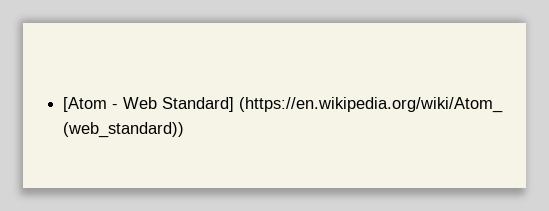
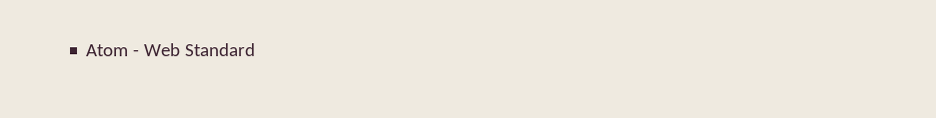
[63,97,108,112] [Atom -> [85,44,129,57] Atom
[162,97,504,113] [63,122,185,138] Standard] (https://en.wikipedia.org/wiki/Atom_ (web_standard)) -> [184,43,256,57] Standard

